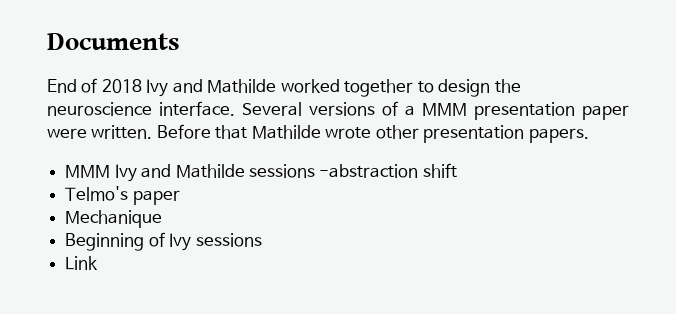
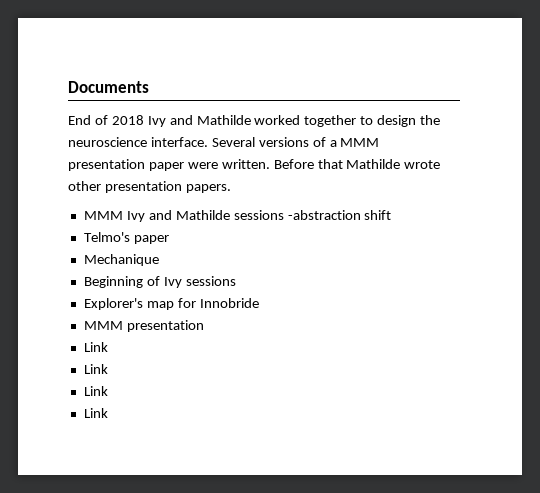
(262, 240) none -> [83,298,259,310] [83,320,204,332] [83,342,108,352] [83,364,108,374] [83,386,108,396] // Explorer's map for Innobride // MMM presentation // Link // Link // Link

